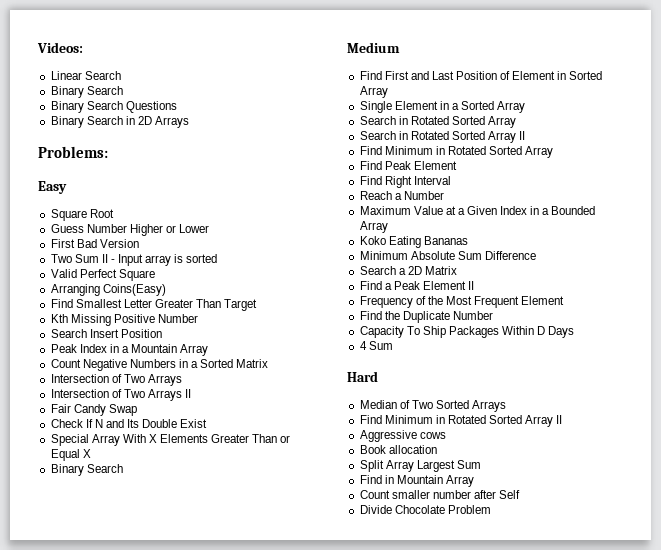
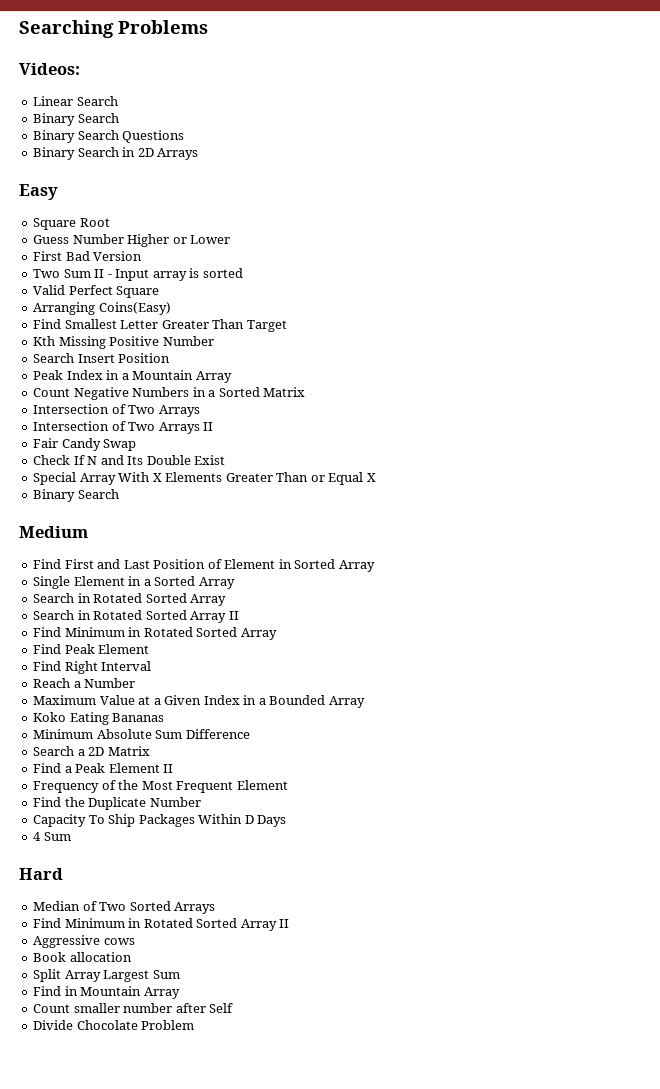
(37, 47) none -> [19,20,208,38] Searching Problems //
[38,146,108,158] // Problems: -> (199, 154) none

